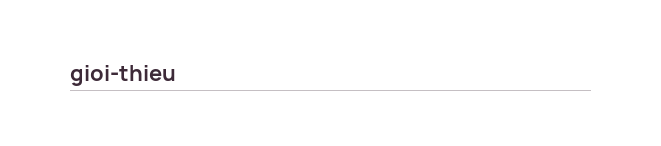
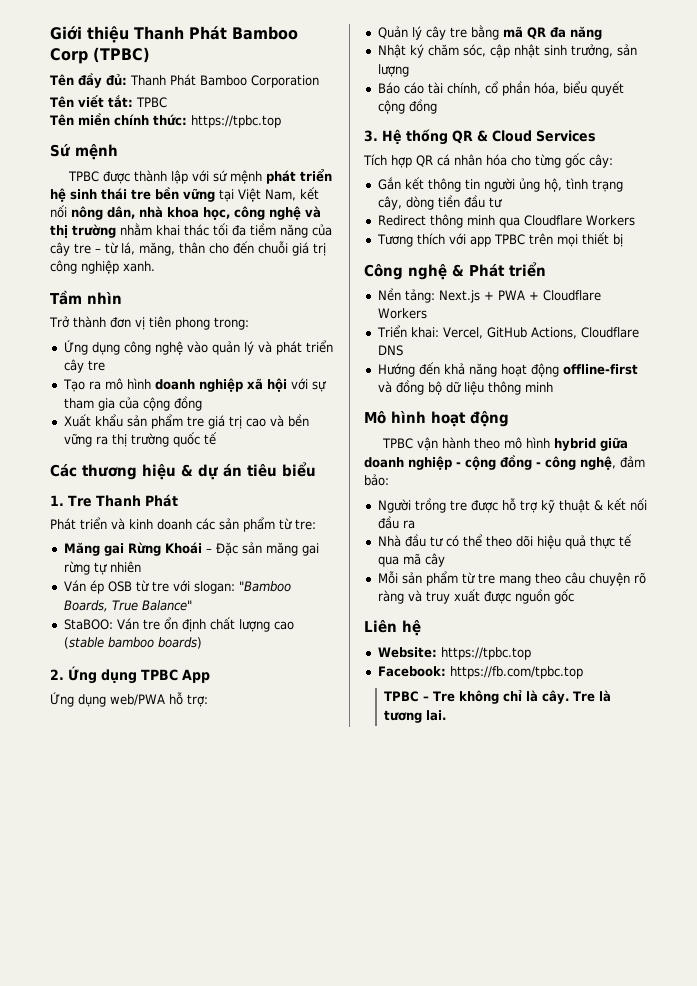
[70,65,176,86] gioi-thieu -> [50,26,298,43] [50,47,150,64] [50,73,319,88] [50,95,167,108] [50,113,281,128] [50,144,118,160] [67,169,332,184] [50,187,319,202] [50,205,321,220] [50,223,332,238] [50,241,326,256] [50,260,155,274] [50,290,122,305] [49,316,249,330] [63,340,333,355] [63,359,105,373] [62,378,326,392] [63,396,202,411] [63,414,309,429] [63,432,217,447] [50,462,316,480] [50,494,178,507] [50,517,316,532] [63,542,319,556] [63,561,141,575] [63,580,291,594] [63,600,192,612] [63,617,294,632] [63,637,202,649] [50,666,210,684] [50,692,208,707] [377,25,602,40] [377,44,637,58] [377,64,409,77] [377,81,624,96] [377,99,437,114] [364,129,596,145] [363,153,613,168] [377,177,623,192] [377,195,502,210] [377,214,635,228] [376,232,623,247] [364,262,546,280] [377,288,601,303] [377,308,427,319] [376,325,639,339] [377,345,403,356] [377,362,638,377] [377,380,553,395] [364,411,509,427] [381,437,628,451] [364,455,645,470] [364,474,389,486] [377,498,647,513] [377,516,415,529] [377,534,632,549] [377,553,445,567] [377,571,646,586] [377,589,574,604] [364,620,421,636] [377,647,531,660] [377,666,583,679] [383,690,611,704] [383,710,446,723] Giới thiệu Thanh Phát Bamboo Corp (TPBC) // Tên đầy đủ: Thanh Phát Bamboo Corporation // Tên viết tắt: TPBC // Tên miền chính thức: https://tpbc.top // Sứ mệnh // TPBC được thành lập với sứ mệnh phát triển hệ sinh thái tre bền vững tại Việt Nam, kết nối nông dân, nhà khoa học, công nghệ và thị trường nhằm khai thác tối đa tiềm năng của cây tre – từ lá, măng, thân cho đến chuỗi giá trị công nghiệp xanh. // Tầm nhìn // Trở thành đơn vị tiên phong trong: // Ứng dụng công nghệ vào quản lý và phát triển cây tre // Tạo ra mô hình doanh nghiệp xã hội với sự tham gia của cộng đồng // Xuất khẩu sản phẩm tre giá trị cao và bền vững ra thị trường quốc tế // Các thương hiệu & dự án tiêu biểu // 1. Tre Thanh Phát // Phát triển và kinh doanh các sản phẩm từ tre: // Măng gai Rừng Khoái – Đặc sản măng gai rừng tự nhiên // Ván ép OSB từ tre với slogan: "Bamboo Boards, True Balance" // StaBOO: Ván tre ổn định chất lượng cao (stable bamboo boards) // 2. Ứng dụng TPBC App // Ứng dụng web/PWA hỗ trợ: // Quản lý cây tre bằng mã QR đa năng // Nhật ký chăm sóc, cập nhật sinh trưởng, sản lượng // Báo cáo tài chính, cổ phần hóa, biểu quyết cộng đồng // 3. Hệ thống QR & Cloud Services // Tích hợp QR cá nhân hóa cho từng gốc cây: // Gắn kết thông tin người ủng hộ, tình trạng cây, dòng tiền đầu tư // Redirect thông minh qua Cloudflare Workers // Tương thích với app TPBC trên mọi thiết bị // Công nghệ & Phát triển // Nền tảng: Next.js + PWA + Cloudflare Workers // Triển khai: Vercel, GitHub Actions, Cloudflare DNS // Hướng đến khả năng hoạt động offline-first và đồng bộ dữ liệu thông minh // Mô hình hoạt động // TPBC vận hành theo mô hình hybrid giữa doanh nghiệp - cộng đồng - công nghệ, đảm bảo: // Người trồng tre được hỗ trợ kỹ thuật & kết nối đầu ra // Nhà đầu tư có thể theo dõi hiệu quả thực tế qua mã cây // Mỗi sản phẩm từ tre mang theo câu chuyện rõ ràng và truy xuất được nguồn gốc // Liên hệ // Website: https://tpbc.top // Facebook: https://fb.com/tpbc.top // TPBC – Tre không chỉ là cây. Tre là tương lai.

